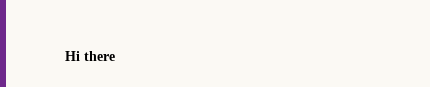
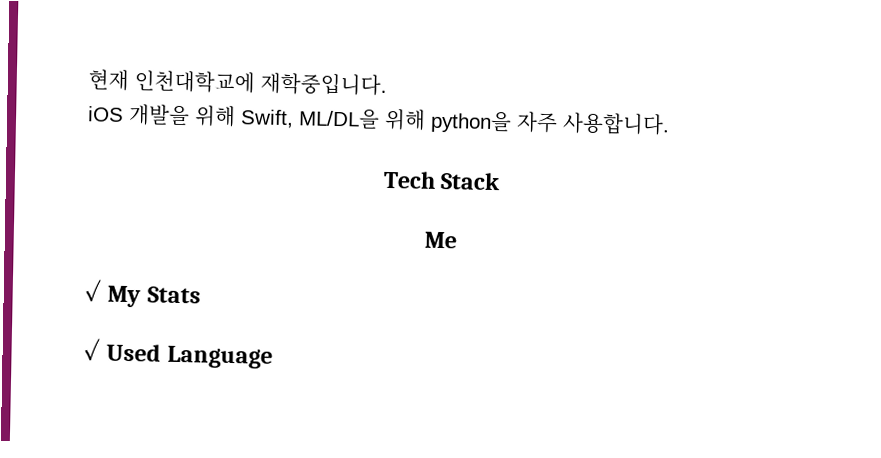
[65,51,115,61] Hi there -> [88,69,387,96] [88,104,670,136] [382,170,502,191] [423,231,457,249] [84,279,201,308] [83,338,273,369] 현재 인천대학교에 재학중입니다. // iOS 개발을 위해 Swift, ML/DL을 위해 python을 자주 사용합니다. // Tech Stack // Me // ✓ My Stats // ✓ Used Language

